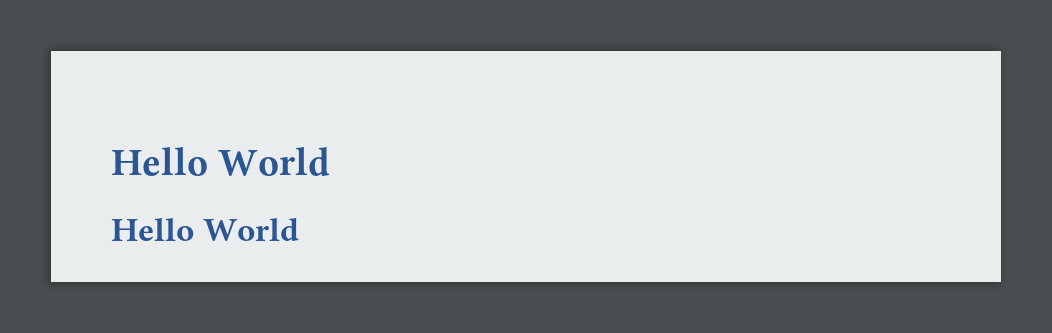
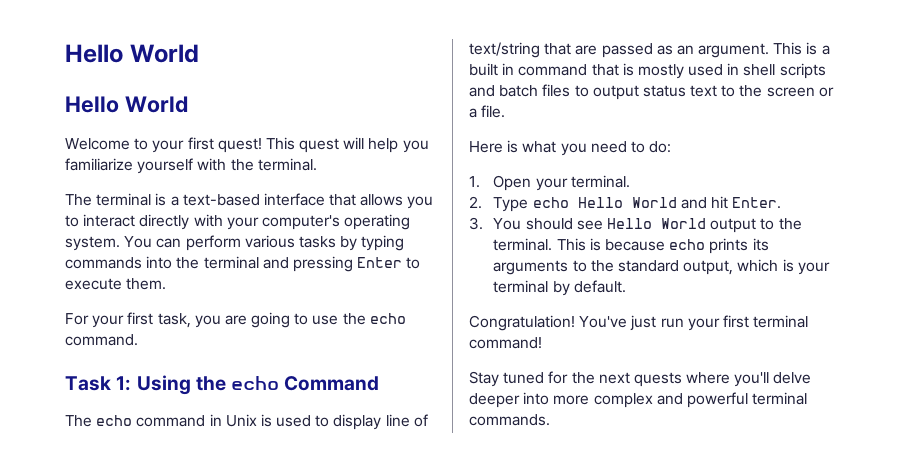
(300, 229) none -> [65,137,429,153] [65,158,317,174] [65,193,434,209] [65,214,411,230] [65,235,405,251] [65,256,421,272] [65,278,167,290] [65,312,406,328] [65,334,138,346] [65,375,380,395] [65,414,428,430] [469,42,830,58] [469,63,826,79] [469,84,834,100] [469,105,506,118] [469,140,672,156] [469,175,630,191] [469,196,782,212] [469,217,802,233] [493,238,769,254] [493,259,830,275] [493,280,626,296] [469,315,809,331] [469,337,542,349] [469,371,812,387] [469,392,808,408] [469,414,550,426] // Welcome to your first quest! This quest will help you familiarize yourself with the terminal. // The terminal is a text-based interface that allows you to interact directly with your computer's operating system. You can perform various tasks by typing commands into the terminal and pressing Enter to execute them. // For your first task, you are going to use the echo command. // Task 1: Using the echo Command // The echo command in Unix is used to display line of text/string that are passed as an argument. This is a built in command that is mostly used in shell scripts and batch files to output status text to the screen or a file. // Here is what you need to do: // 1. Open your terminal. // 2. Type echo Hello World and hit Enter. // 3. You should see Hello World output to the terminal. This is because echo prints its arguments to the standard output, which is your terminal by default. // Congratulation! You've just run your first terminal command! // Stay tuned for the next quests where you'll delve deeper into more complex and powerful terminal commands.

